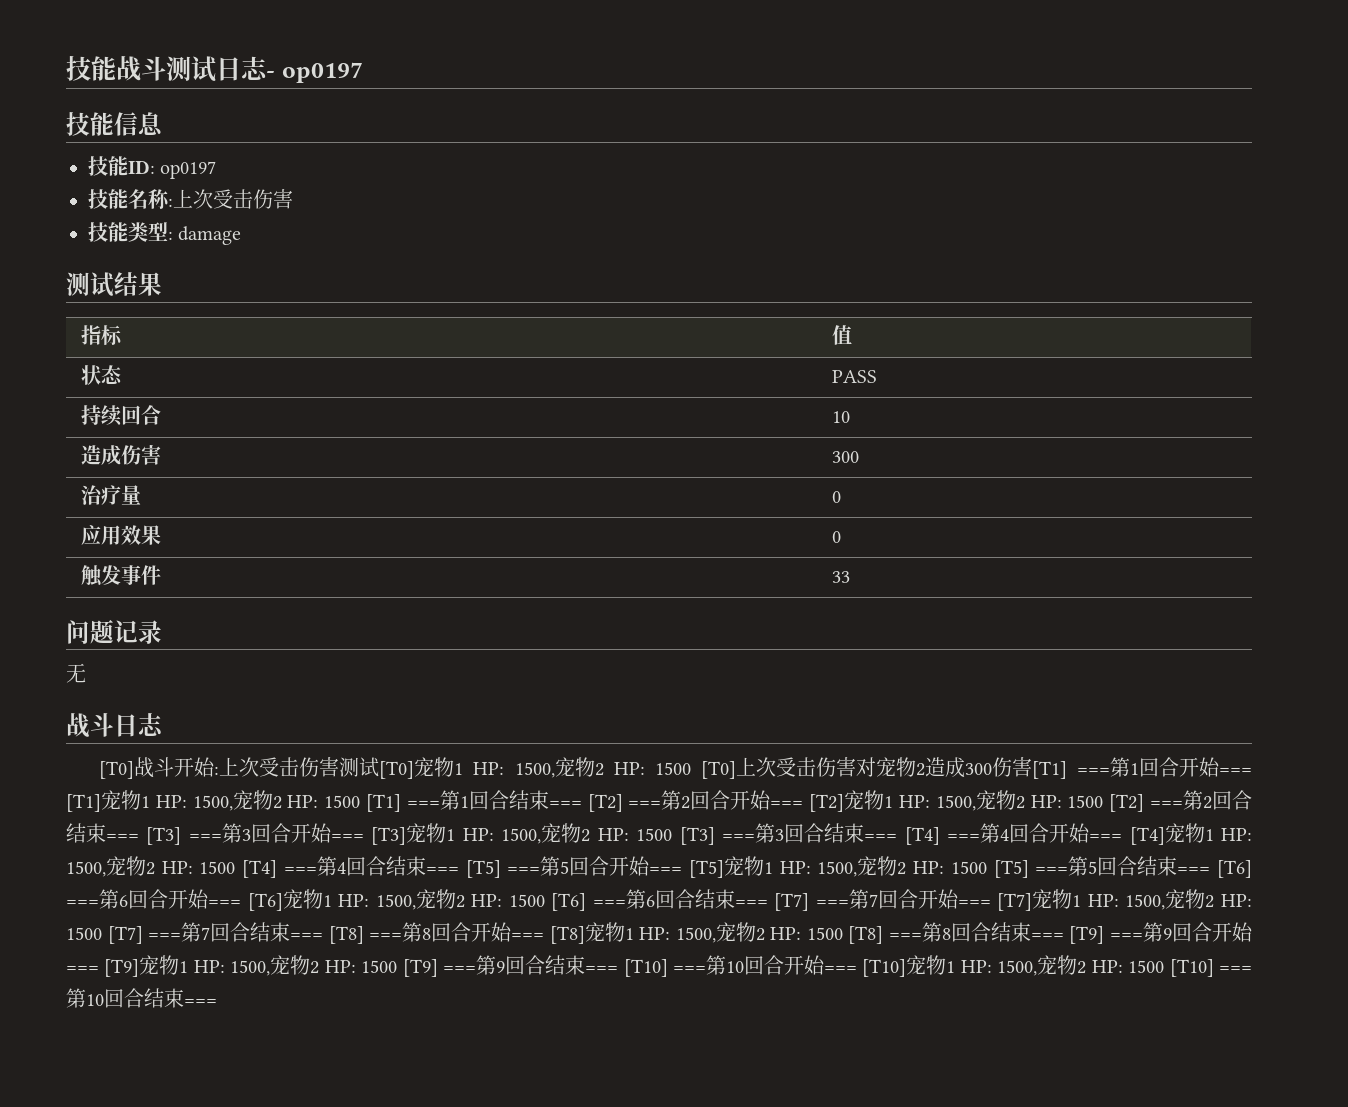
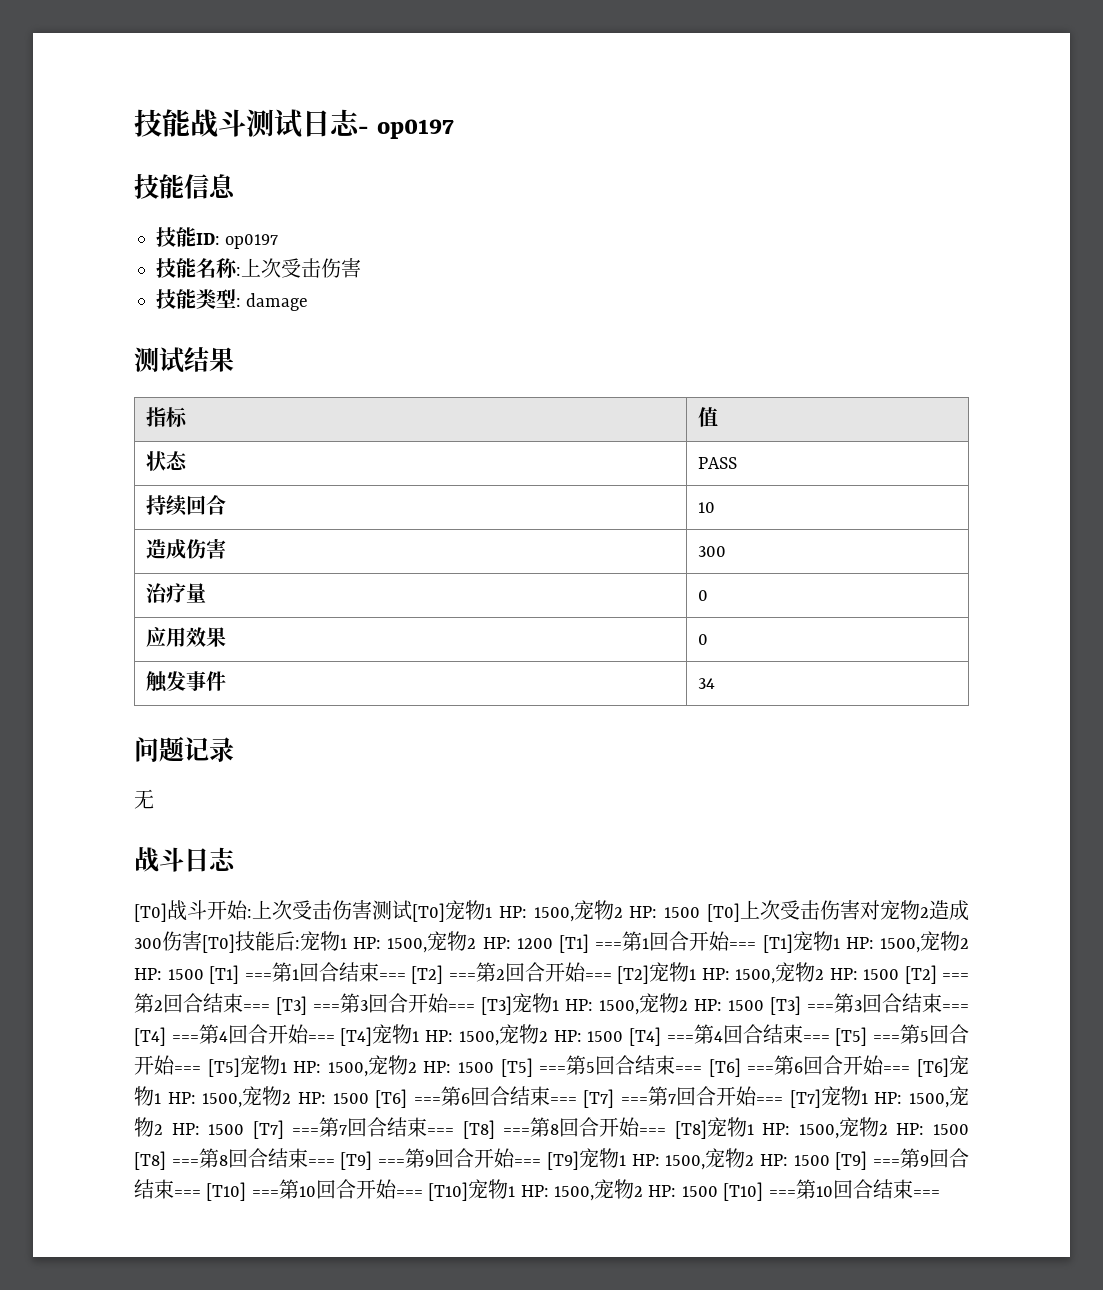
[832,571,851,583] 33 -> [698,678,716,689] 34
(1032, 767) none -> [202,931,553,953] [T0]技能后:宠物1 HP: 1500,宠物2 HP: 1200

